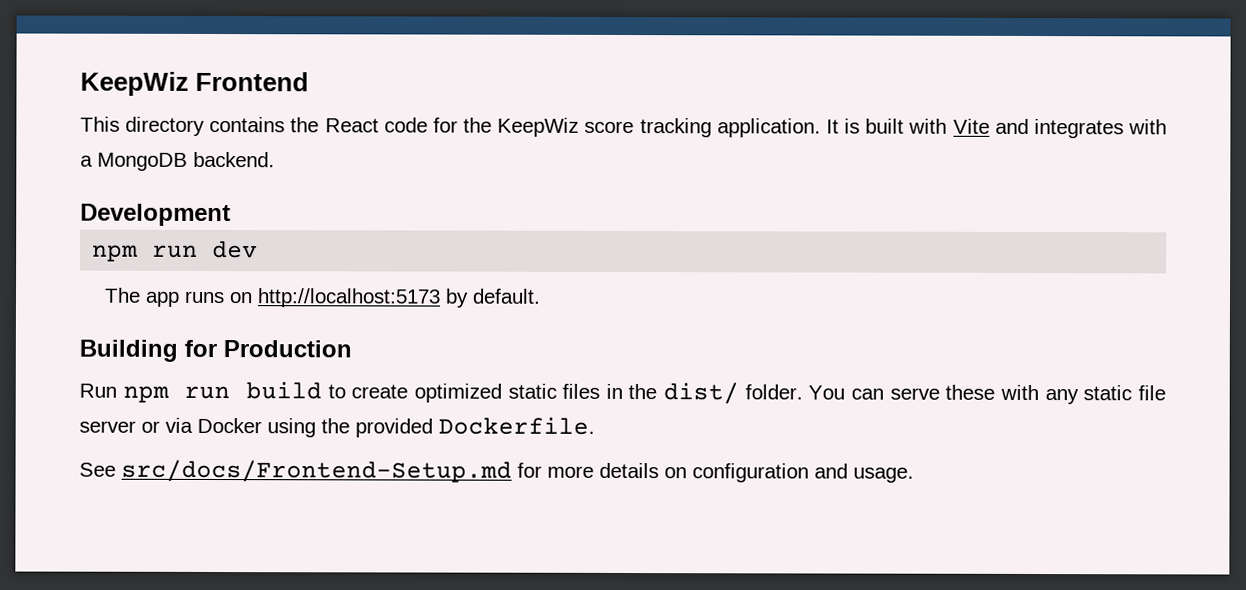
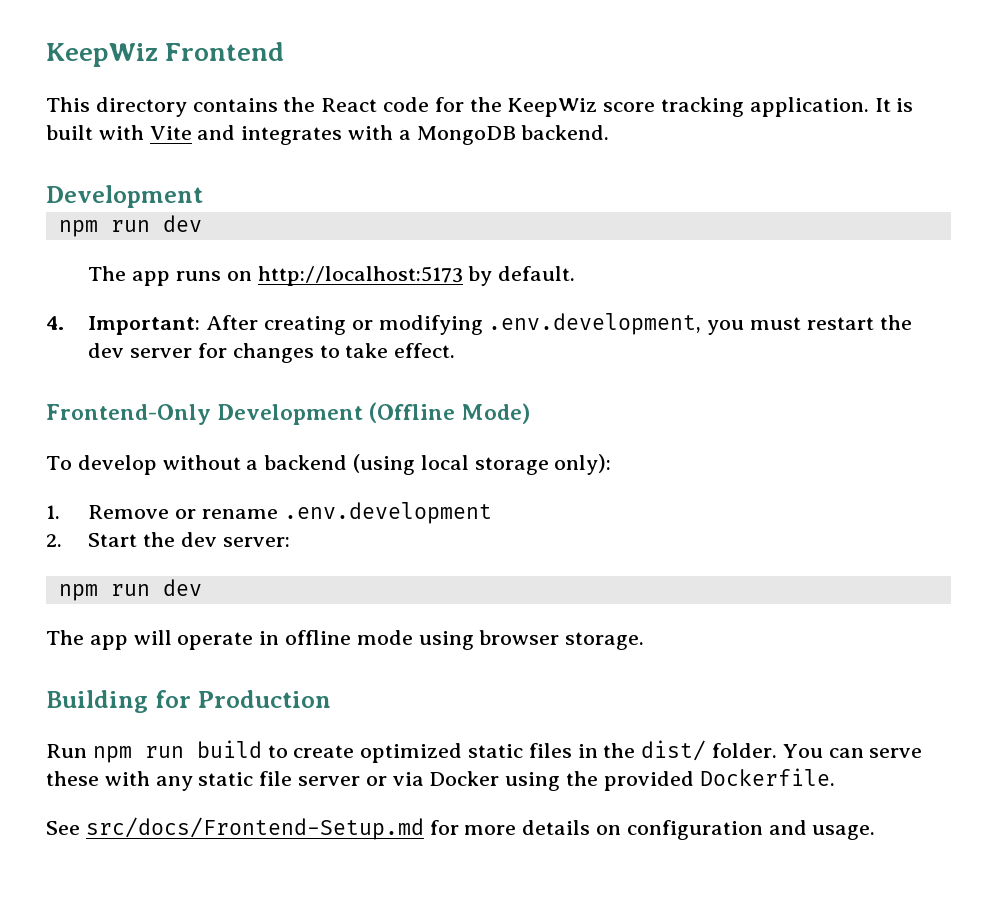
(541, 296) none -> [46,313,912,335] [88,343,456,363] [46,402,530,425] [46,454,612,475] [46,502,492,524] [46,532,290,547] [58,579,202,601] [46,630,645,650] // 4. Important: After creating or modifying .env.development, you must restart the dev server for changes to take effect. // Frontend-Only Development (Offline Mode) // To develop without a backend (using local storage only): // 1. Remove or rename .env.development // 2. Start the dev server: // npm run dev // The app will operate in offline mode using browser storage.

